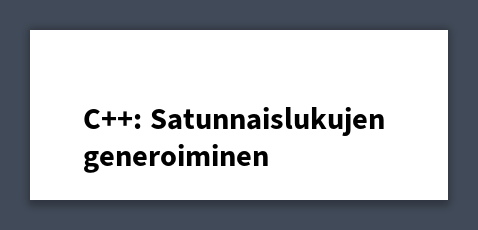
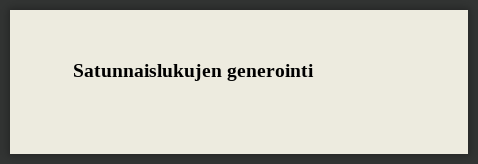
[83,107,386,136] [83,144,269,173] C++: Satunnaislukujen generoiminen -> [73,64,315,81] Satunnaislukujen generointi

